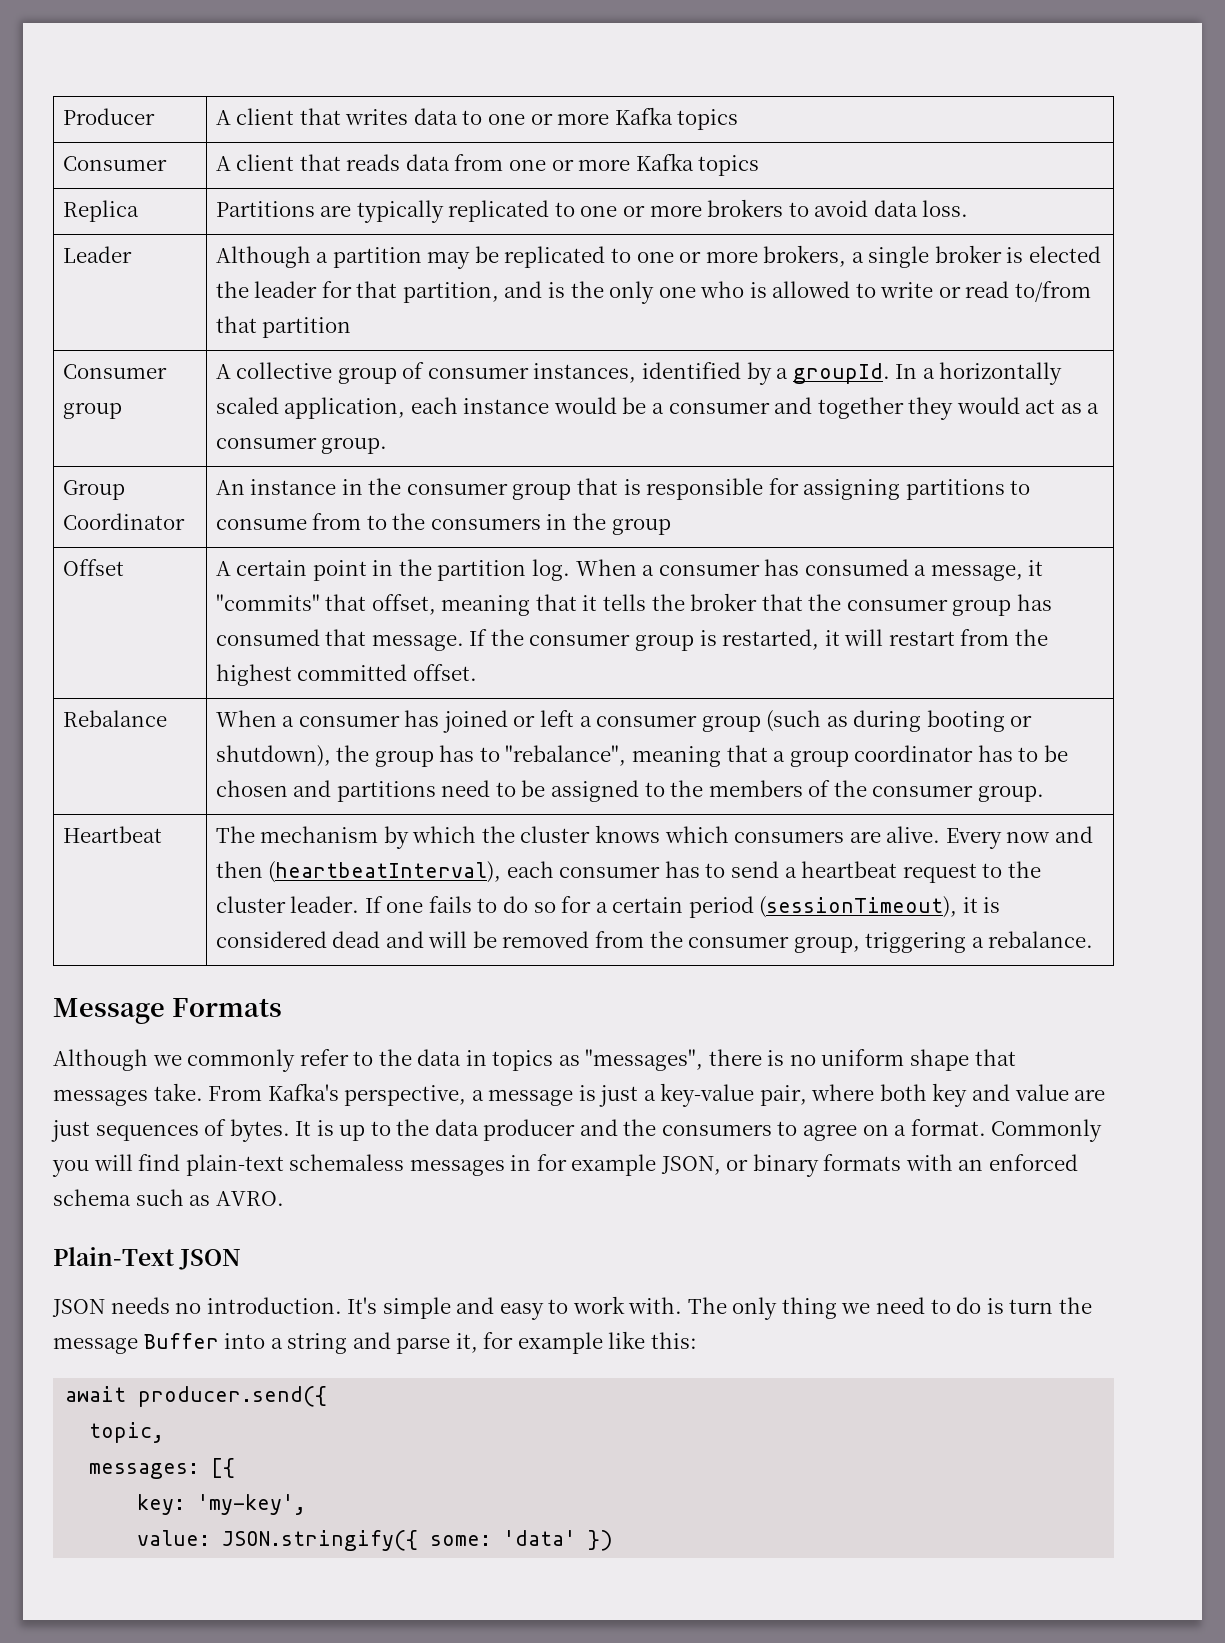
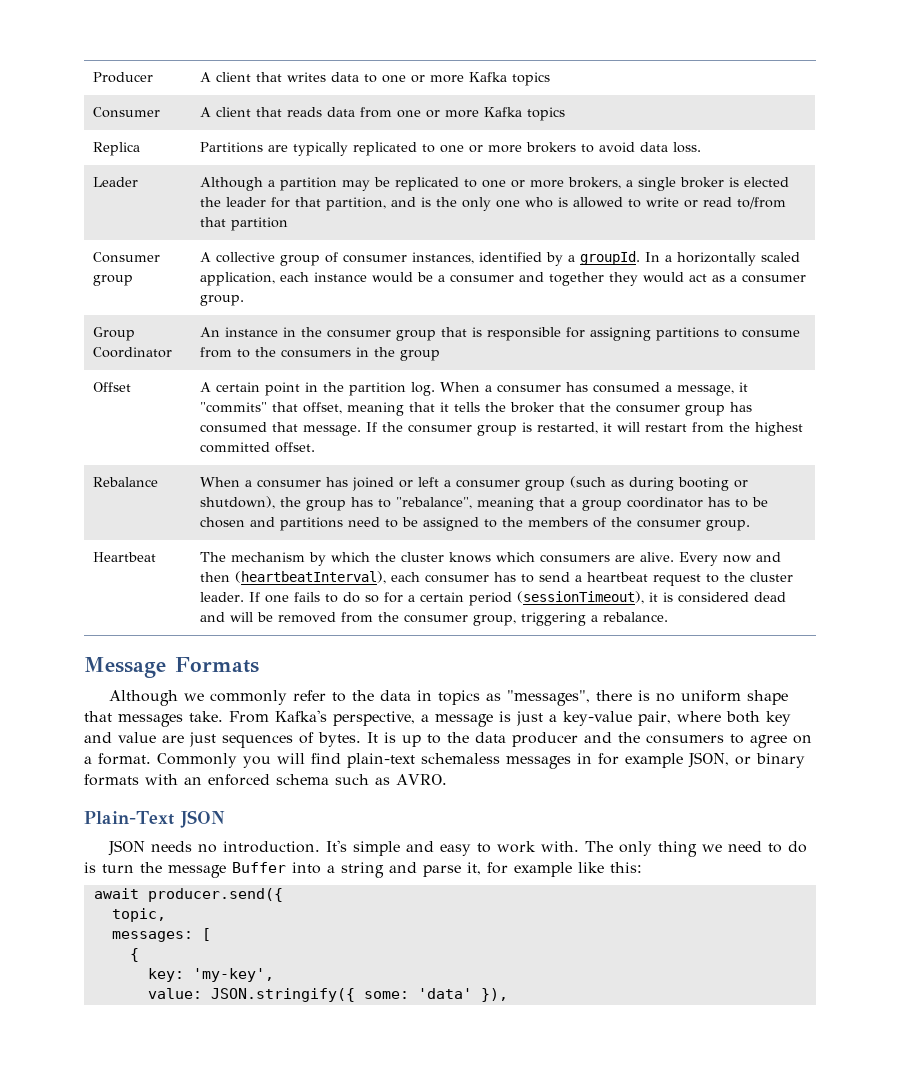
[211,1458,236,1478] [{ -> [201,928,211,941] [129,948,139,962] [ // {
[588,1530,614,1551] }) -> [480,988,508,1002] }),

